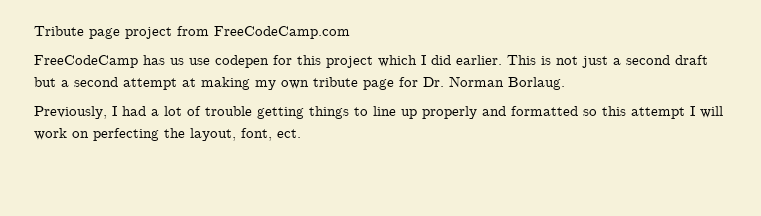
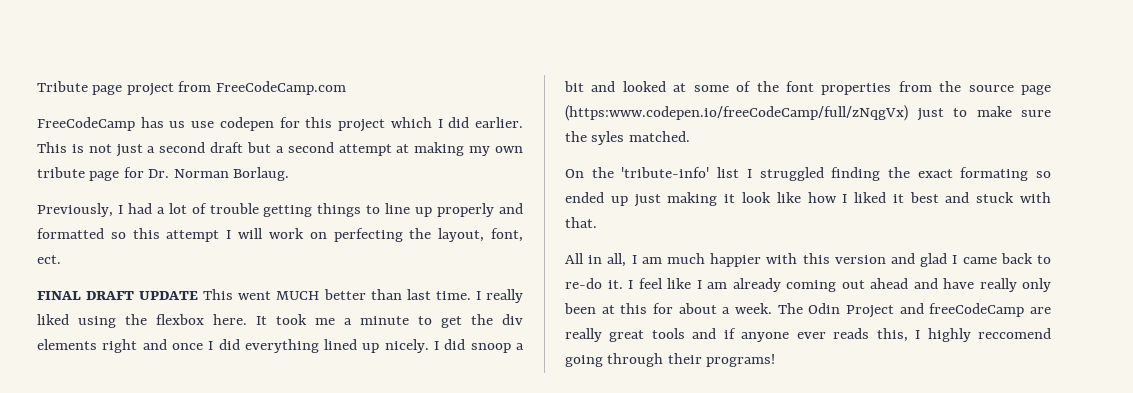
(301, 133) none -> [37,289,523,303] [37,314,523,328] [37,339,525,353] [564,81,1051,95] [565,105,1051,121] [565,131,690,145] [565,167,1051,181] [565,192,1051,207] [565,217,597,228] [565,253,1051,267] [565,278,1051,292] [564,303,1051,318] [565,328,1051,342] [565,353,776,367] // FINAL DRAFT UPDATE This went MUCH better than last time. I really liked using the flexbox here. It took me a minute to get the div elements right and once I did everything lined up nicely. I did snoop a bit and looked at some of the font properties from the source page (https:www.codepen.io/freeCodeCamp/full/zNqgVx) just to make sure the syles matched. // On the 'tribute-info' list I struggled finding the exact formating so ended up just making it look like how I liked it best and stuck with that. // All in all, I am much happier with this version and glad I came back to re-do it. I feel like I am already coming out ahead and have really only been at this for about a week. The Odin Project and freeCodeCamp are really great tools and if anyone ever reads this, I highly reccomend going through their programs!

